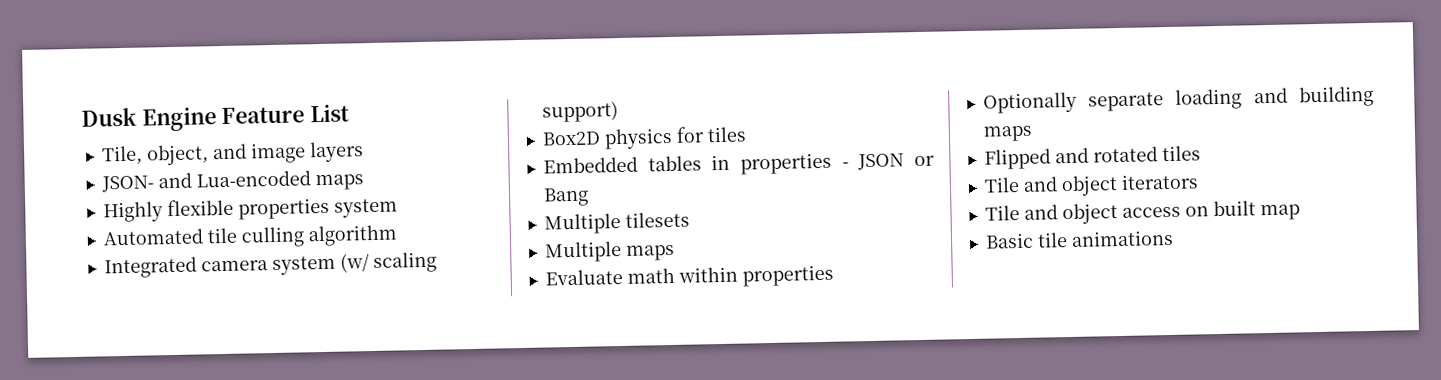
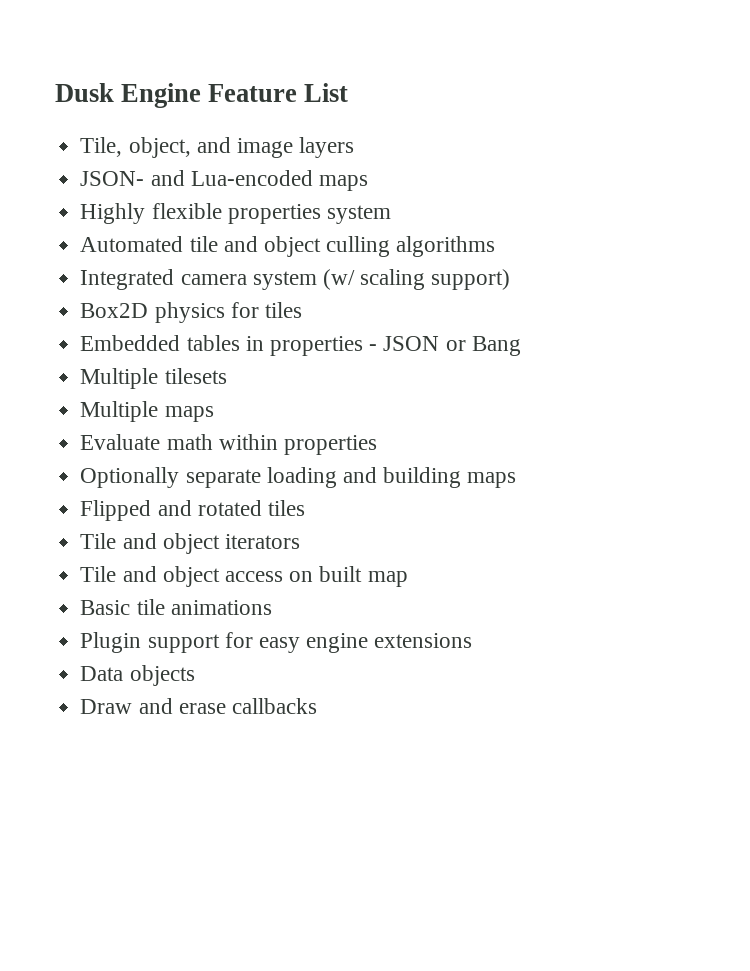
[240,224,398,248] culling algorithm -> [223,236,496,257] and object culling algorithms
(1174, 238) none -> [80,632,473,653] [80,665,195,686] [80,698,317,714] // Plugin support for easy engine extensions // Data objects // Draw and erase callbacks

